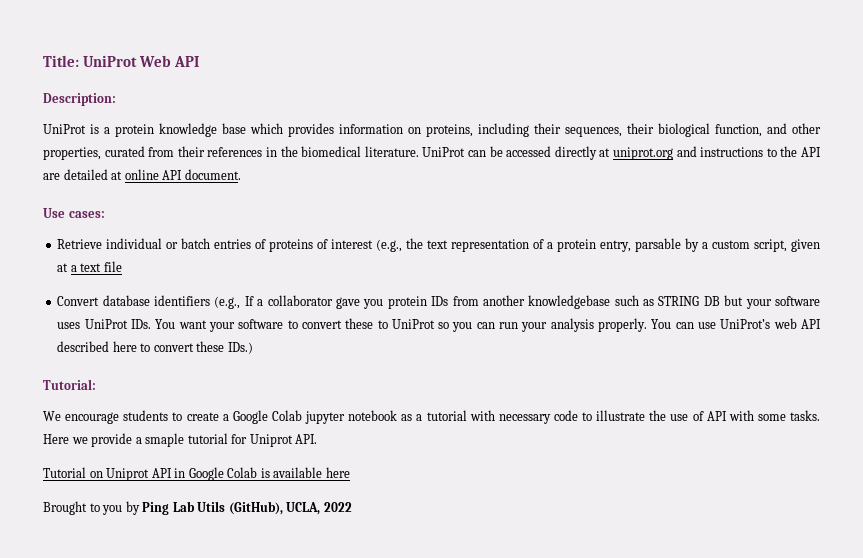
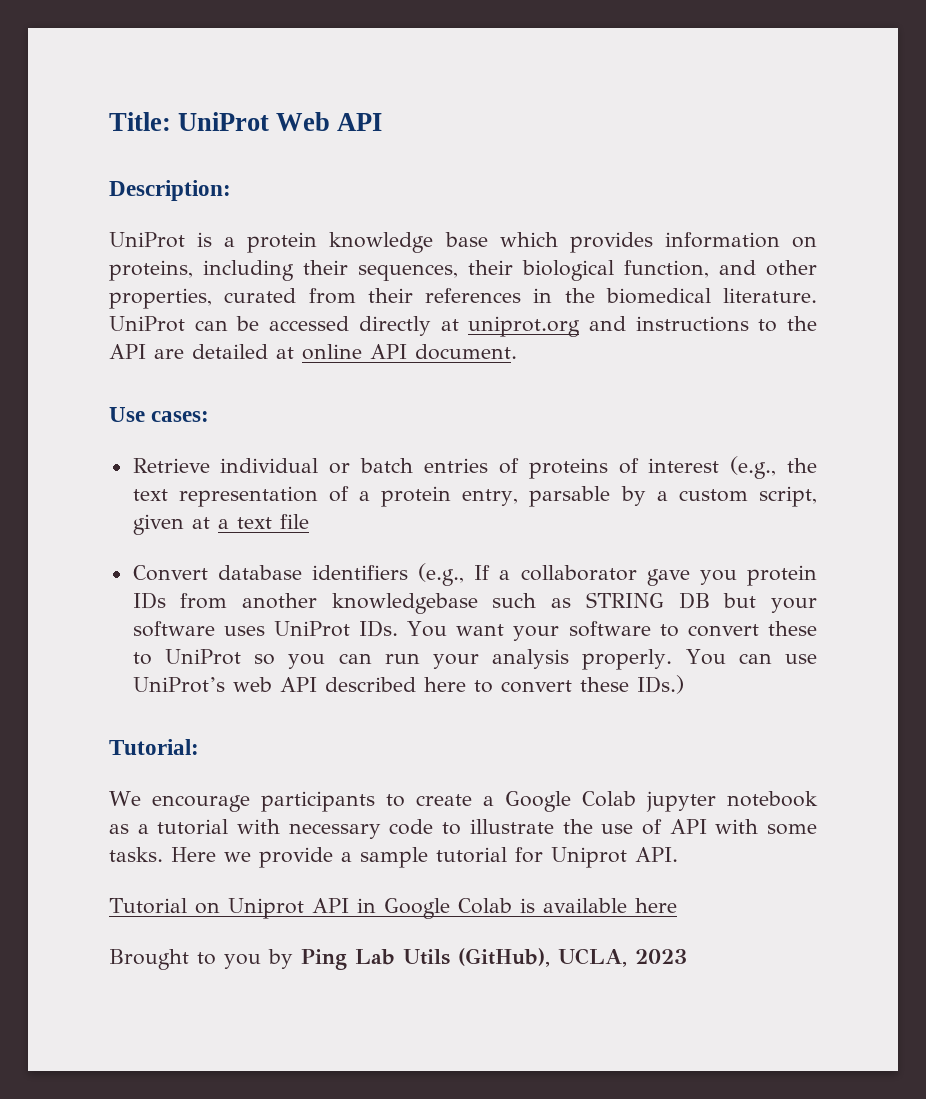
[123,410,169,421] students -> [260,791,375,812] participants
[145,433,185,447] smaple -> [360,847,428,868] sample
[323,502,352,512] 2022 -> [635,949,687,964] 2023

